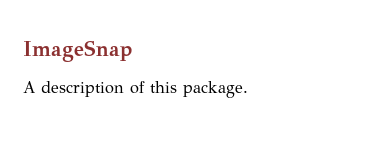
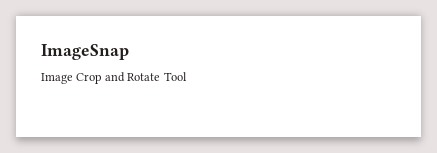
[23,81,248,98] A description of this package. -> [41,72,187,84] Image Crop and Rotate Tool

